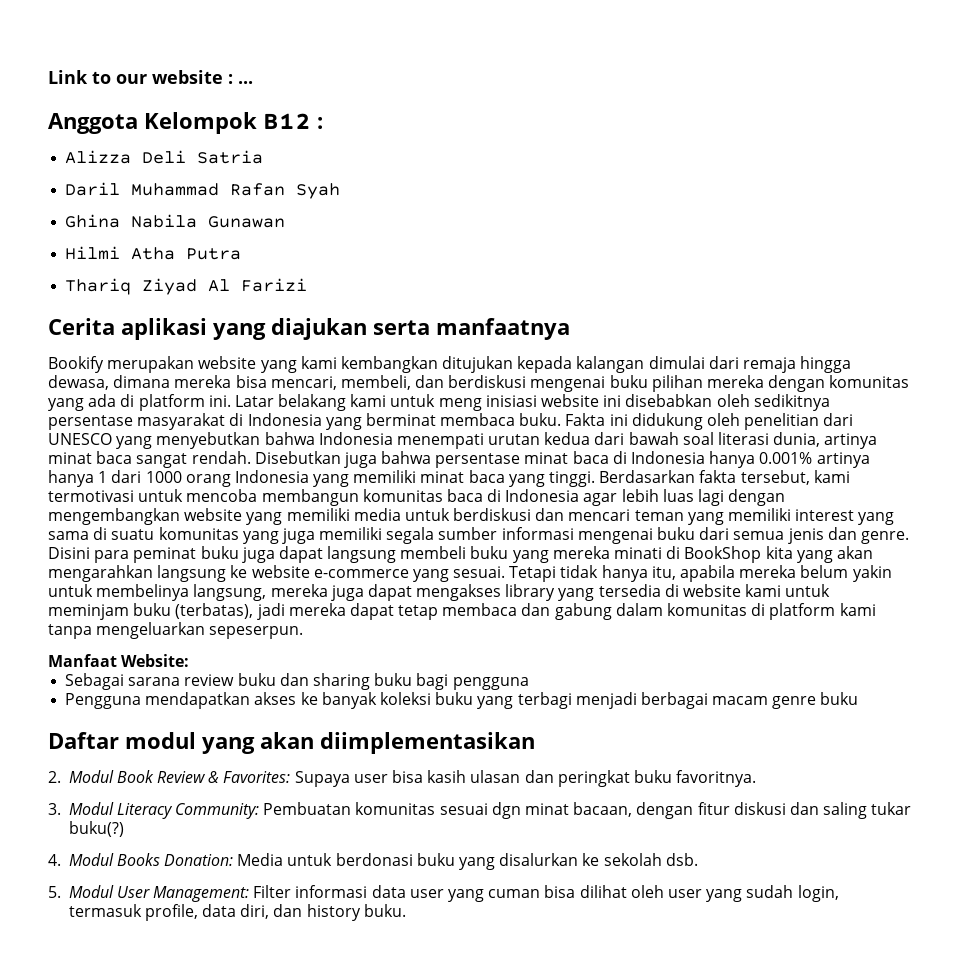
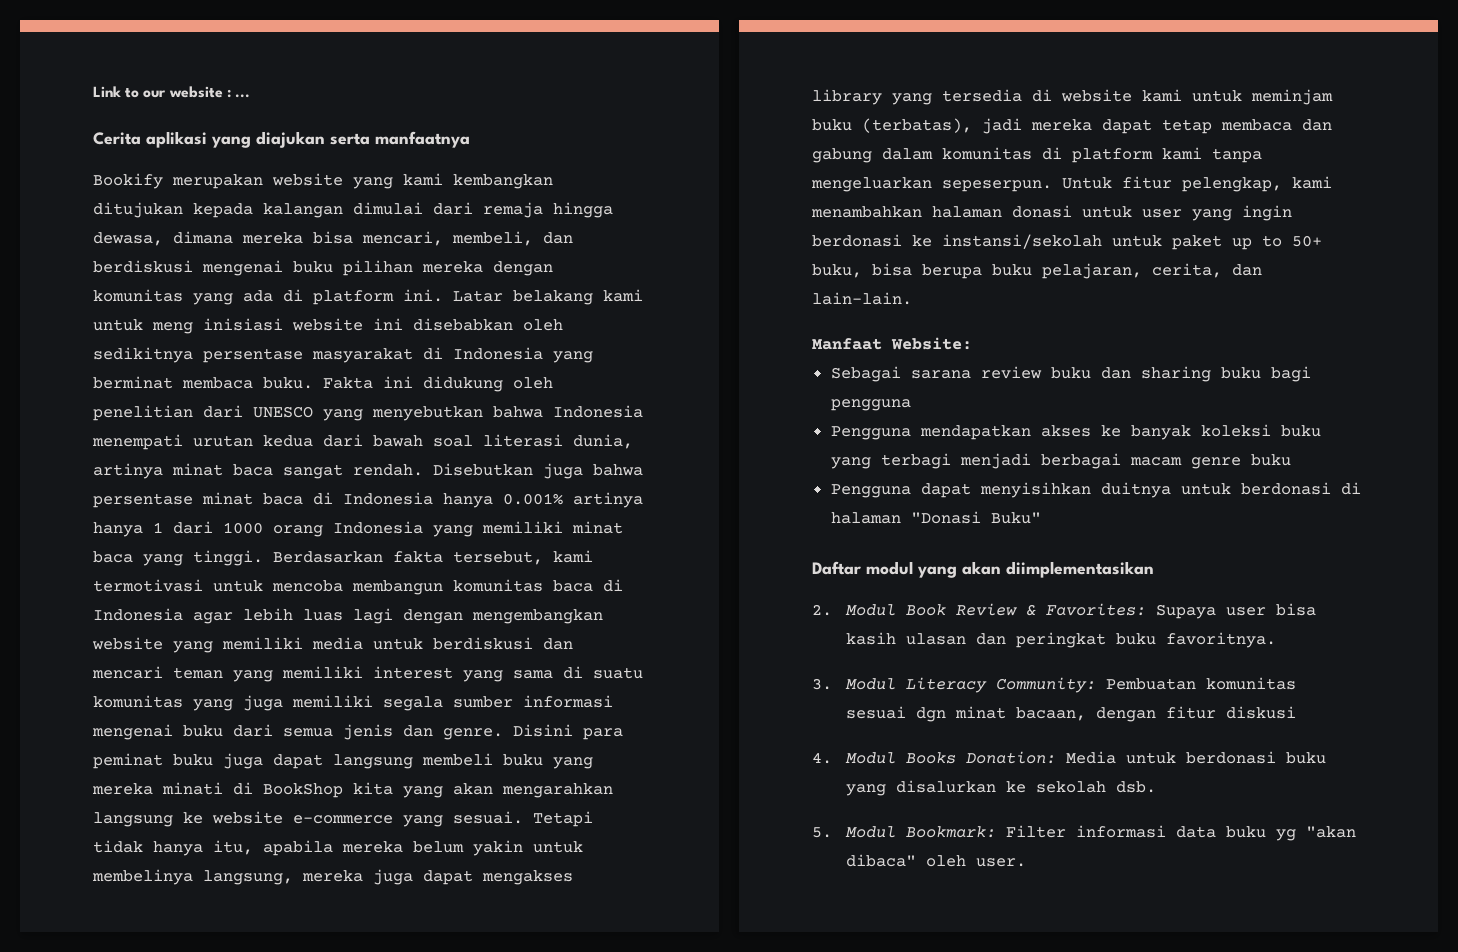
[48,112,323,134] [65,150,264,164] [65,182,341,199] [65,214,286,228] [65,246,242,260] [65,278,308,295] // Anggota Kelompok B12 : // Alizza Deli Satria // Daril Muhammad Rafan Syah // Ghina Nabila Gunawan // Hilmi Atha Putra // Thariq Ziyad Al Farizi -> (250, 96) none
(304, 632) none -> [1062,176,1332,192] [811,205,1292,221] [812,234,1322,250] [812,263,1262,279] [812,292,912,305] Untuk fitur pelengkap, kami menambahkan halaman donasi untuk user yang ingin berdonasi ke instansi/sekolah untuk paket up to 50+ buku, bisa berupa buku pelajaran, cerita, dan lain-lain.
(859, 698) none -> [830,482,1361,498] [830,511,1041,524] // Pengguna dapat menyisihkan duitnya untuk berdonasi di halaman "Donasi Buku"
[789,802,912,819] [68,821,124,837] dan saling tukar buku(?) -> (1296, 712) none
[116,886,250,902] User Management: -> [905,826,996,838] Bookmark:
[409,885,839,902] [68,904,406,921] user yang cuman bisa dilihat oleh user yang sudah login, termasuk profile, data diri, dan history buku. -> [1225,826,1356,841] [845,854,1026,867] buku yg "akan dibaca" oleh user.

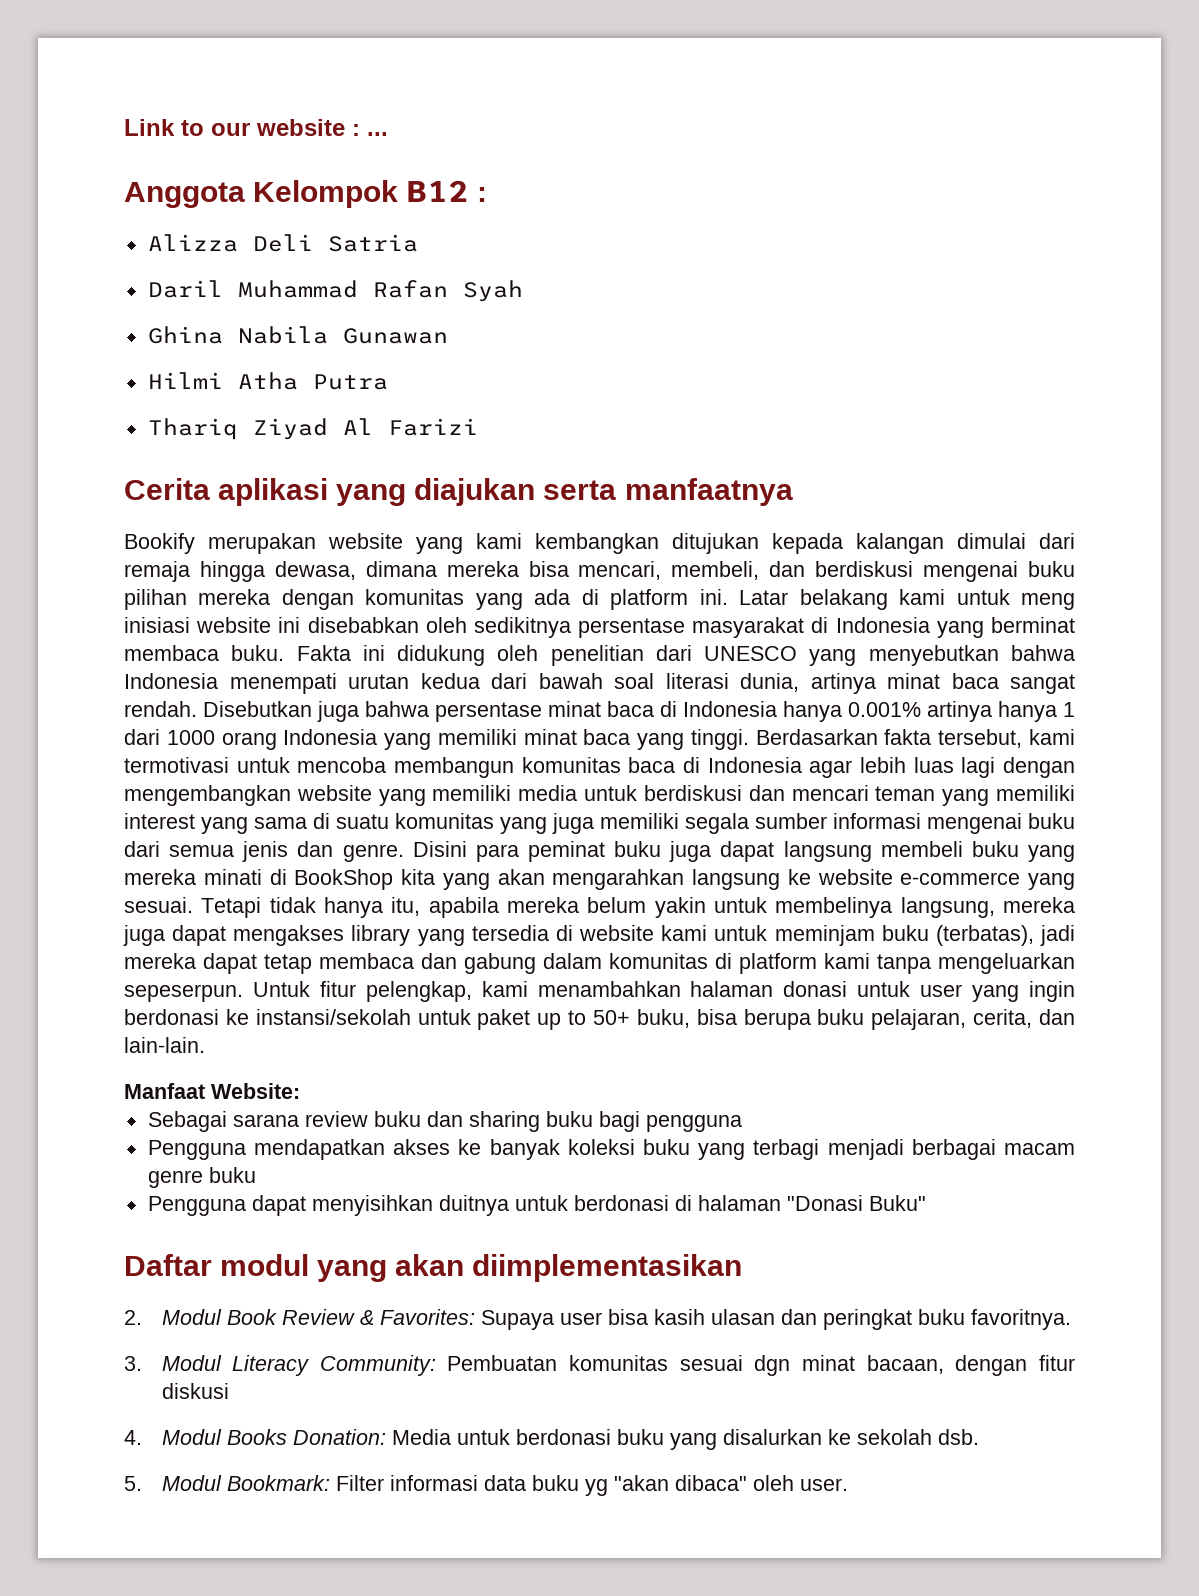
(250, 96) none -> [124,180,488,208] [147,234,418,252] [147,280,523,302] [147,326,448,344] [147,372,388,390] [147,418,478,440] // Anggota Kelompok B12 : // Alizza Deli Satria // Daril Muhammad Rafan Syah // Ghina Nabila Gunawan // Hilmi Atha Putra // Thariq Ziyad Al Farizi

